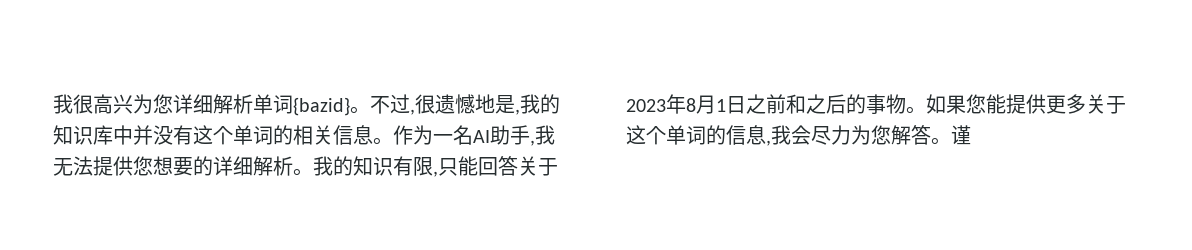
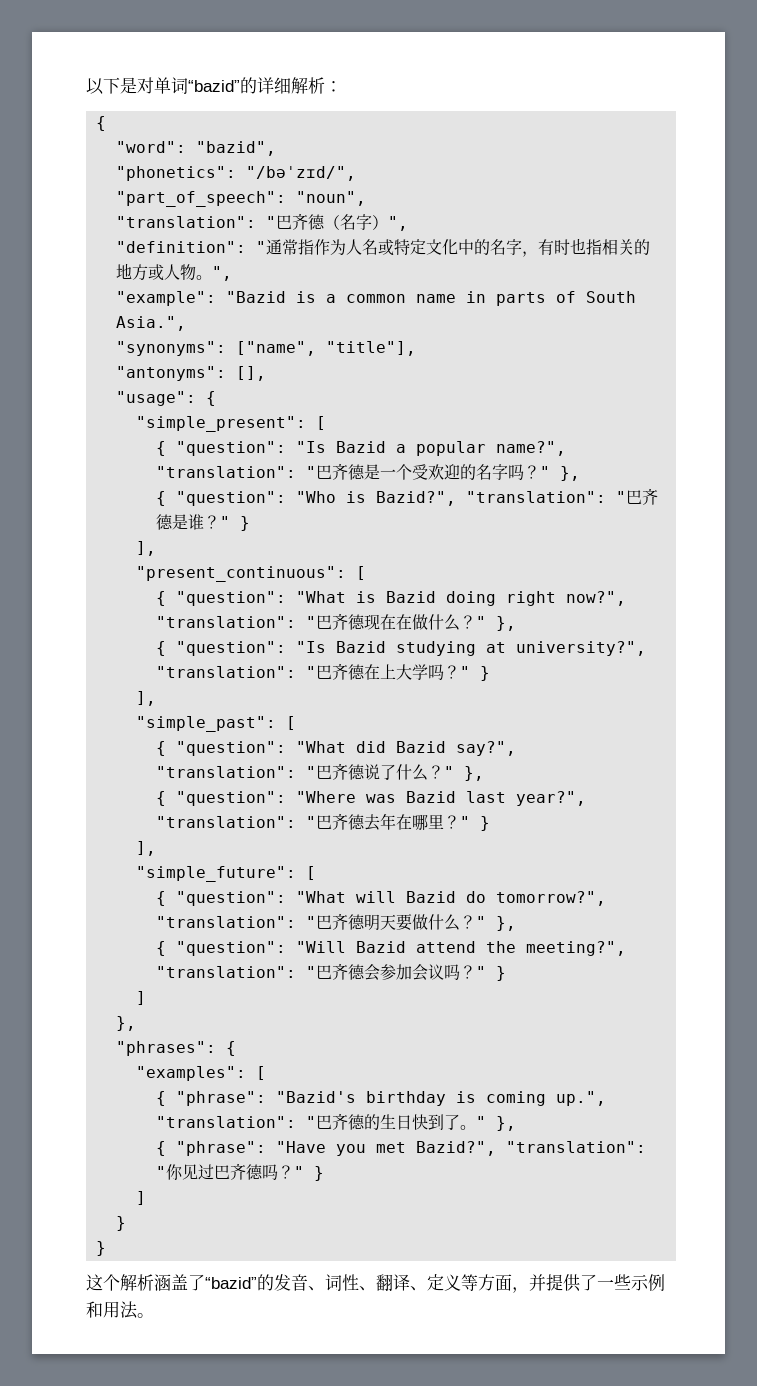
[53,94,560,116] [53,125,555,146] [53,156,558,177] [626,94,1126,114] [626,125,971,146] 我很高兴为您详细解析单词{bazid}。不过,很遗憾地是,我的知识库中并没有这个单词的相关信息。作为一名AI助手,我无法提供您想要的详细解析。我的知识有限,只能回答关于2023年8月1日之前和之后的事物。如果您能提供更多关于这个单词的信息,我会尽力为您解答。谨 -> [86,77,342,95] [96,116,107,131] [116,141,277,156] [116,166,357,181] [116,191,367,207] [116,213,409,231] [116,238,651,257] [116,263,233,281] [116,291,637,306] [116,316,187,331] [116,341,417,356] [116,366,267,381] [116,391,217,406] [136,416,327,432] [156,441,567,456] [156,463,581,481] [156,488,659,506] [156,514,251,531] [136,541,157,556] [136,566,367,582] [156,591,627,606] [156,613,517,631] [156,641,647,656] [156,663,491,681] [136,691,157,706] [136,716,297,732] [156,741,517,756] [156,763,485,781] [156,791,587,806] [156,813,491,831] [136,841,157,856] [136,866,317,882] [156,891,607,906] [156,913,517,931] [156,941,627,956] [156,963,507,981] [136,991,147,1005] [116,1016,137,1031] [116,1041,237,1056] [136,1066,267,1081] [156,1091,607,1106] [156,1113,517,1131] [156,1141,647,1156] [156,1163,325,1181] [136,1191,147,1205] [116,1216,127,1231] [96,1241,107,1256] [86,1274,665,1293] [86,1301,154,1319] 以下是对单词“bazid”的详细解析： // { // "word": "bazid", // "phonetics": "/bəˈzɪd/", // "part_of_speech": "noun", // "translation": "巴齐德（名字）", // "definition": "通常指作为人名或特定文化中的名字，有时也指相关的地方或人物。", // "example": "Bazid is a common name in parts of South Asia.", // "synonyms": ["name", "title"], // "antonyms": [], // "usage": { // "simple_present": [ // { "question": "Is Bazid a popular name?", "translation": "巴齐德是一个受欢迎的名字吗？" }, // { "question": "Who is Bazid?", "translation": "巴齐德是谁？" } // ], // "present_continuous": [ // { "question": "What is Bazid doing right now?", "translation": "巴齐德现在在做什么？" }, // { "question": "Is Bazid studying at university?", "translation": "巴齐德在上大学吗？" } // ], // "simple_past": [ // { "question": "What did Bazid say?", "translation": "巴齐德说了什么？" }, // { "question": "Where was Bazid last year?", "translation": "巴齐德去年在哪里？" } // ], // "simple_future": [ // { "question": "What will Bazid do tomorrow?", "translation": "巴齐德明天要做什么？" }, // { "question": "Will Bazid attend the meeting?", "translation": "巴齐德会参加会议吗？" } // ] // }, // "phrases": { // "examples": [ // { "phrase": "Bazid's birthday is coming up.", "translation": "巴齐德的生日快到了。" }, // { "phrase": "Have you met Bazid?", "translation": "你见过巴齐德吗？" } // ] // } // } // 这个解析涵盖了“bazid”的发音、词性、翻译、定义等方面，并提供了一些示例和用法。

